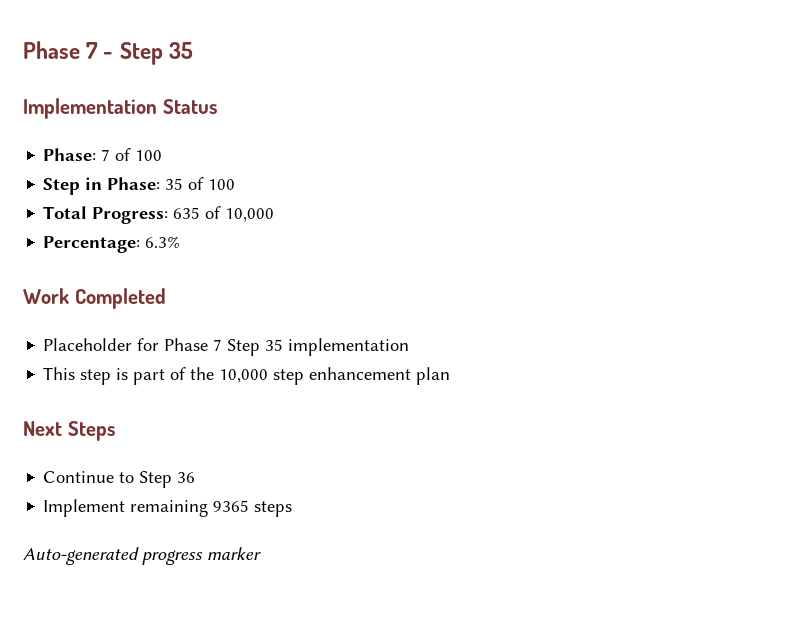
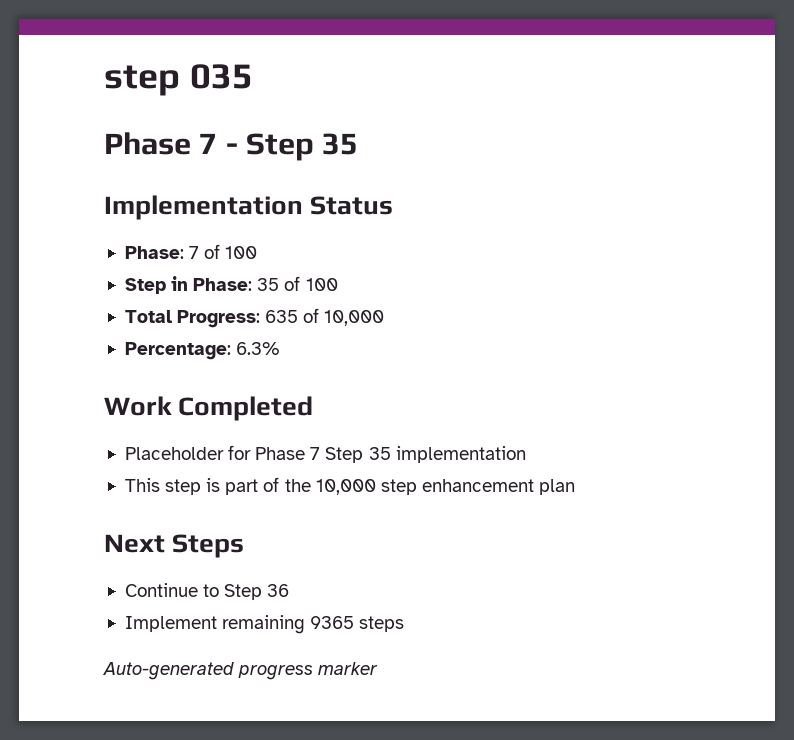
(23, 50) none -> [104,64,253,96] step 035 //

